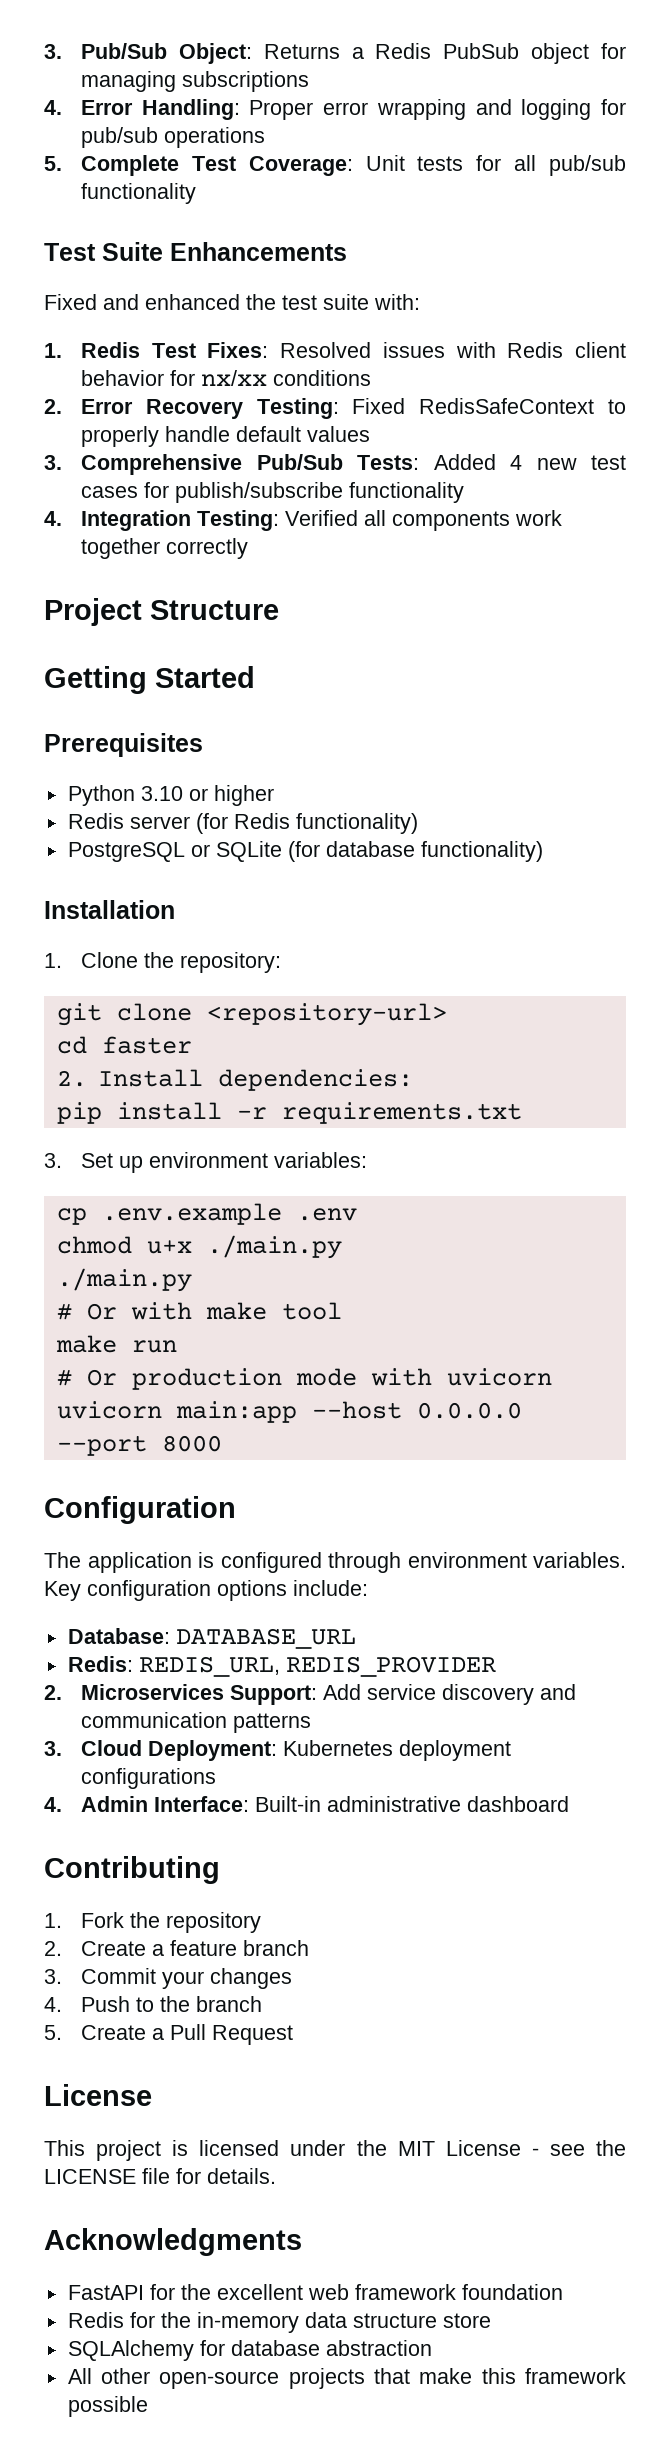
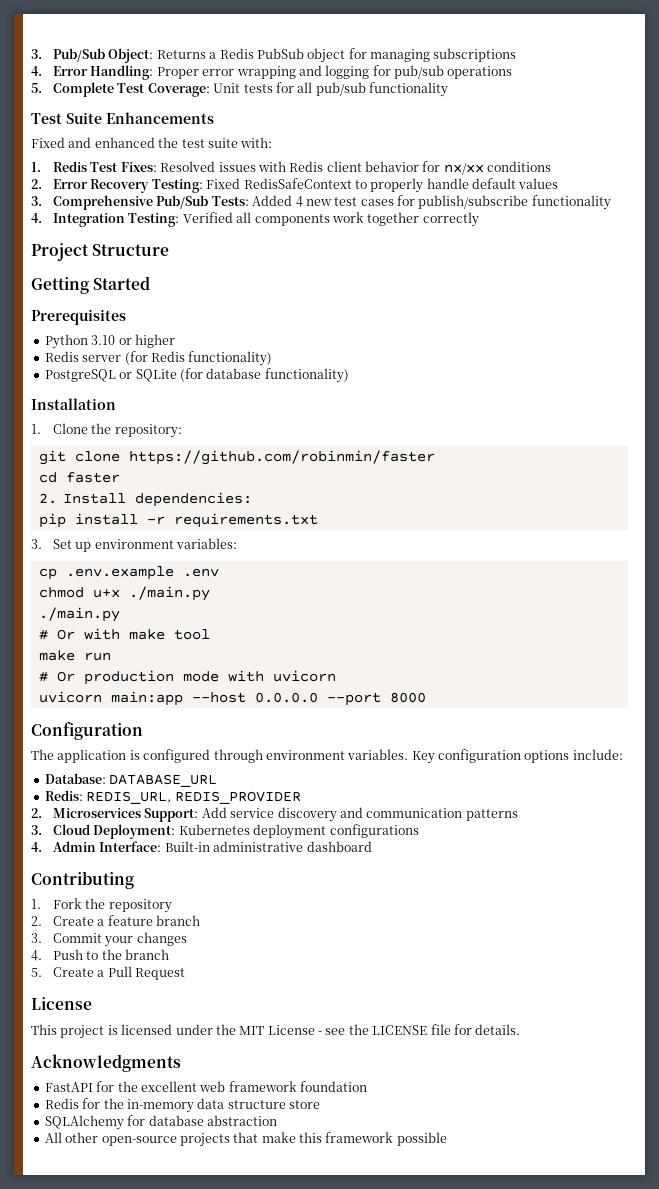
[206,1003,447,1026] <repository-url> -> [128,450,435,465] https://github.com/robinmin/faster

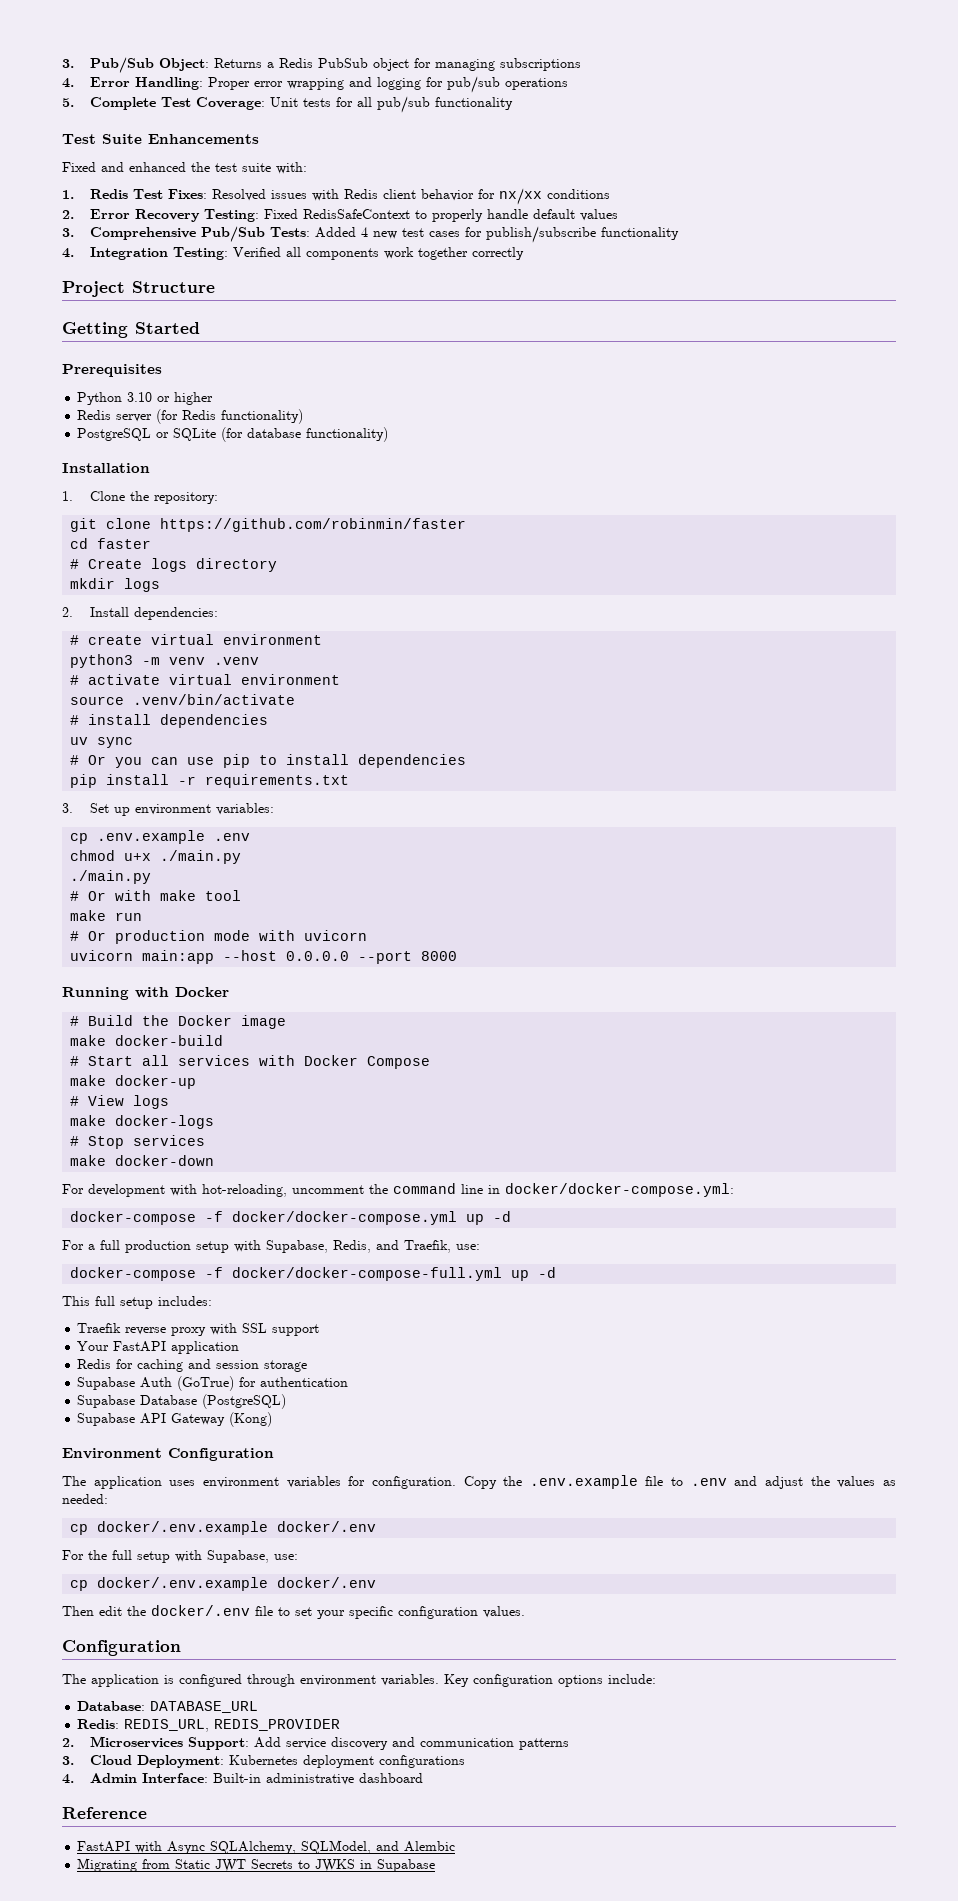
[38,492,252,507] 2. Install dependencies: -> [70,558,278,572] [70,578,161,592] [62,607,218,620] [70,634,323,645] [70,654,260,668] [70,674,341,685] [70,694,296,705] [70,714,269,728] [70,737,134,748] [70,754,467,768] # Create logs directory // mkdir logs // 2. Install dependencies: // # create virtual environment // python3 -m venv .venv // # activate virtual environment // source .venv/bin/activate // # install dependencies // uv sync // # Or you can use pip to install dependencies
(426, 697) none -> [62,987,229,1000] [70,1015,287,1029] [70,1035,224,1046] [70,1055,431,1069] [70,1075,197,1089] [70,1095,170,1109] [70,1115,215,1129] [70,1135,206,1149] [70,1155,215,1166] [62,1183,734,1197] [70,1211,512,1225] [62,1240,480,1253] [70,1267,557,1281] [62,1296,212,1309] [77,1323,320,1336] [77,1341,240,1354] [77,1359,308,1372] [77,1376,349,1391] [77,1394,287,1409] [77,1412,273,1427] [62,1448,274,1461] [62,1475,896,1489] [62,1494,108,1504] [70,1521,377,1535] [62,1550,298,1563] [70,1577,377,1591] [62,1605,525,1619] // Running with Docker // # Build the Docker image // make docker-build // # Start all services with Docker Compose // make docker-up // # View logs // make docker-logs // # Stop services // make docker-down // For development with hot-reloading, uncomment the command line in docker/docker-compose.yml: // docker-compose -f docker/docker-compose.yml up -d // For a full production setup with Supabase, Redis, and Traefik, use: // docker-compose -f docker/docker-compose-full.yml up -d // This full setup includes: // Traefik reverse proxy with SSL support // Your FastAPI application // Redis for caching and session storage // Supabase Auth (GoTrue) for authentication // Supabase Database (PostgreSQL) // Supabase API Gateway (Kong) // Environment Configuration // The application uses environment variables for configuration. Copy the .env.example file to .env and adjust the values as needed: // cp docker/.env.example docker/.env // For the full setup with Supabase, use: // cp docker/.env.example docker/.env // Then edit the docker/.env file to set your specific configuration values.
[31,871,134,889] [31,898,172,913] [31,915,201,926] [31,932,187,947] [31,949,170,961] [31,966,186,980] [31,997,92,1010] [31,1024,521,1039] [31,1054,181,1072] [44,1081,367,1092] [44,1098,320,1113] [44,1115,277,1130] [44,1132,447,1147] Contributing // 1. Fork the repository // 2. Create a feature branch // 3. Commit your changes // 4. Push to the branch // 5. Create a Pull Request // License // This project is licensed under the MIT License - see the LICENSE file for details. // Acknowledgments // FastAPI for the excellent web framework foundation // Redis for the in-memory data structure store // SQLAlchemy for database abstraction // All other open-source projects that make this framework possible -> [62,1807,147,1819] [77,1840,456,1854] [77,1858,436,1872] Reference // FastAPI with Async SQLAlchemy, SQLModel, and Alembic // Migrating from Static JWT Secrets to JWKS in Supabase

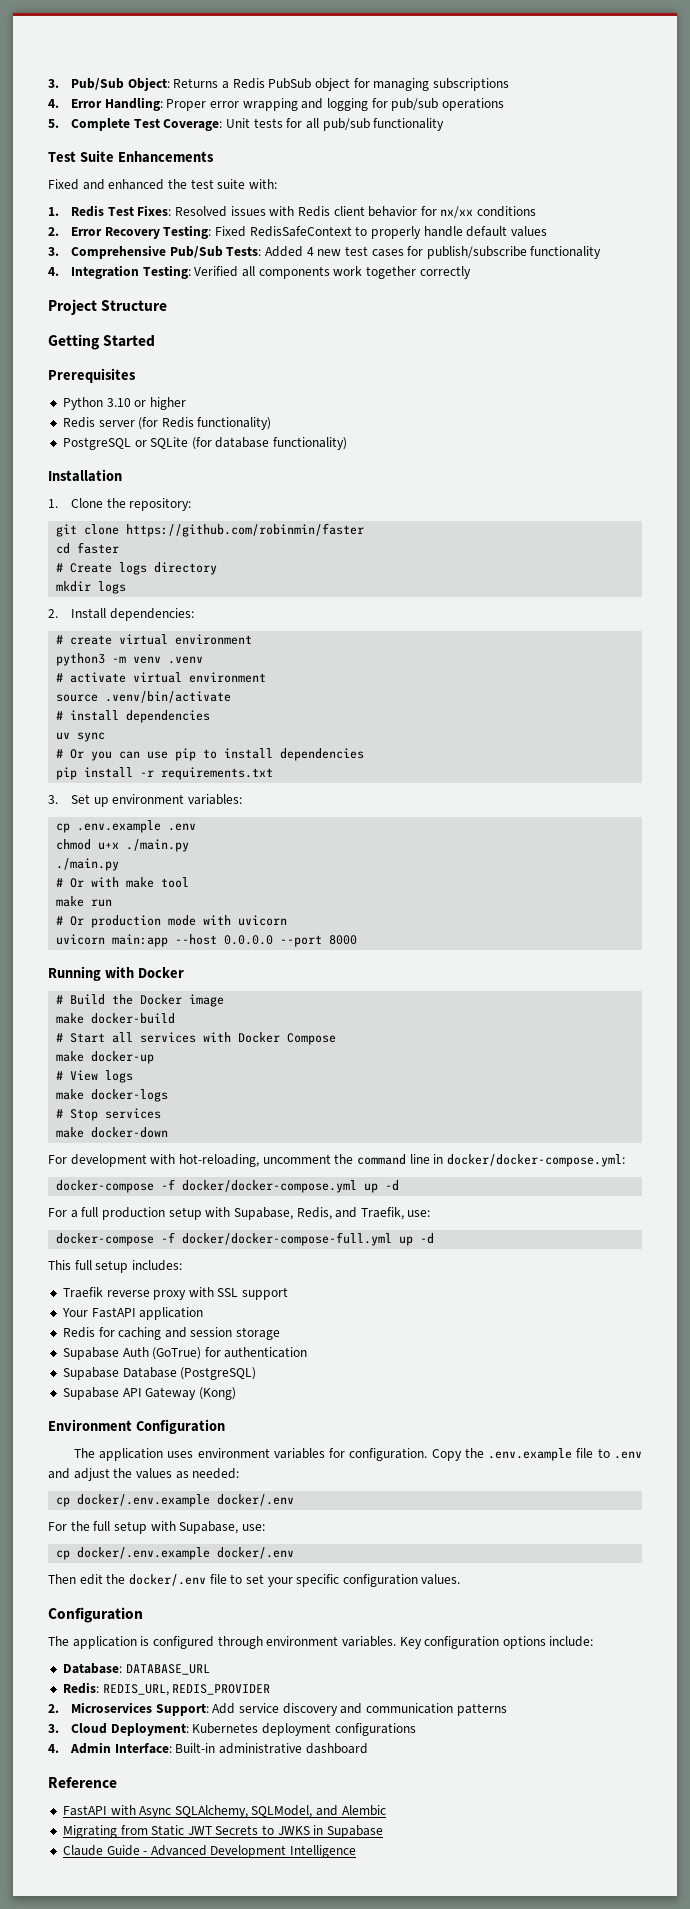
(436, 1865) none -> [62,1845,357,1858] // Claude Guide - Advanced Development Intelligence

